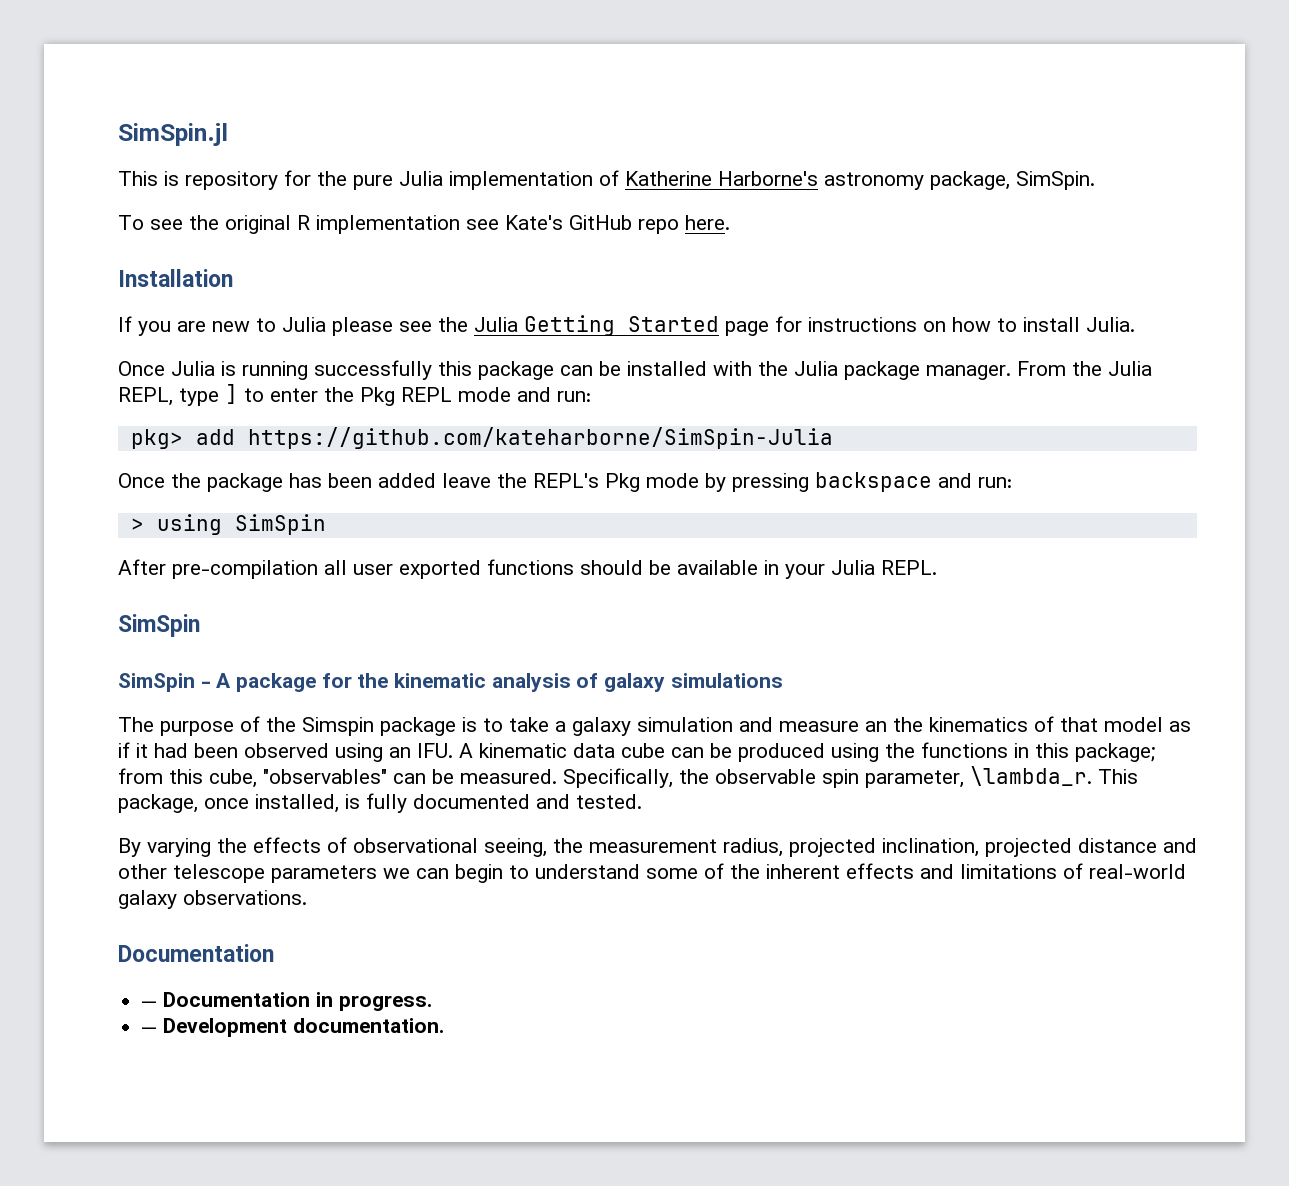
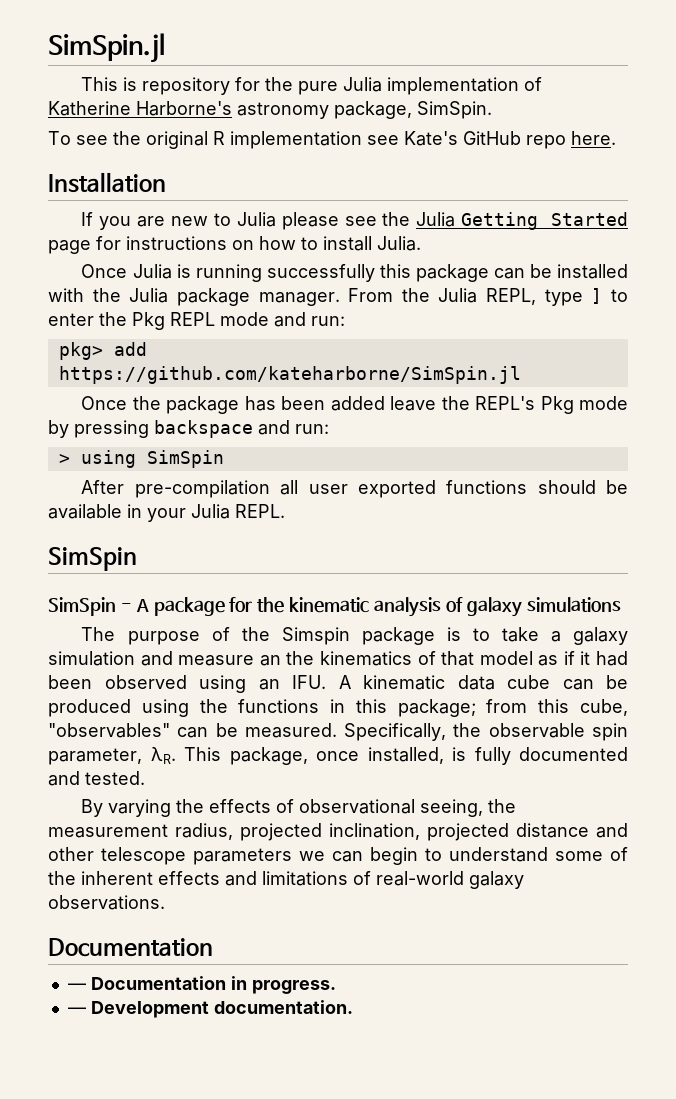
[247,427,833,449] https://github.com/kateharborne/SimSpin-Julia -> [58,366,521,384] https://github.com/kateharborne/SimSpin.jl
[970,766,1092,786] \lambda_r. -> [150,747,176,764] λR.

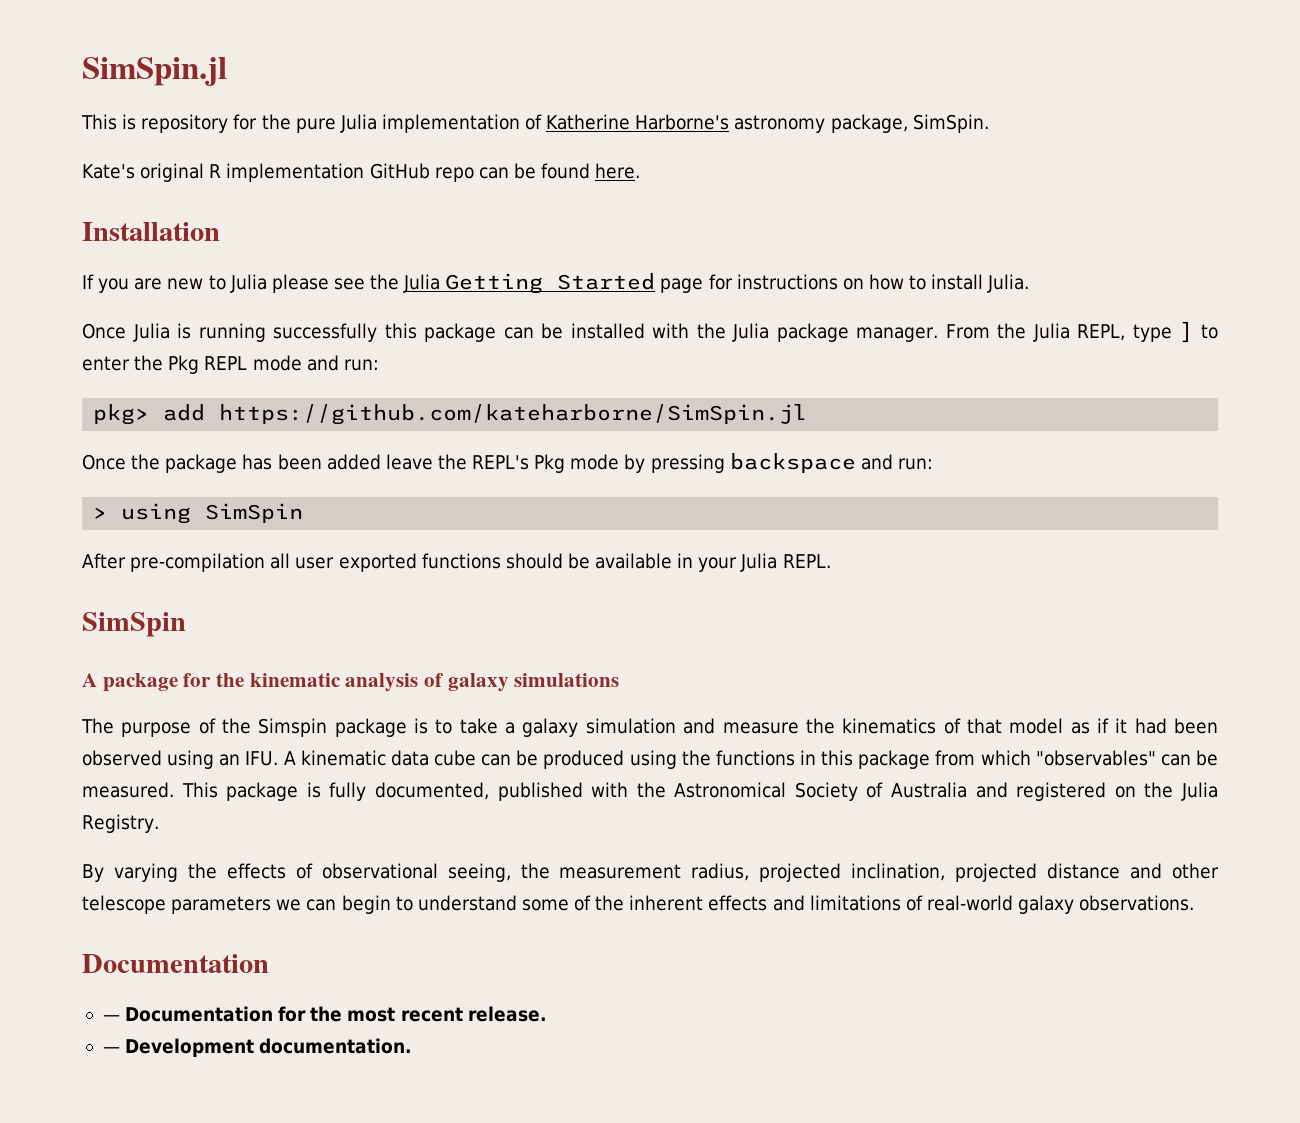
[48,131,566,149] To see the original R implementation see Kate's GitHub repo -> [82,163,591,182] Kate's original R implementation GitHub repo can be found
[48,597,132,616] SimSpin - -> (186, 624) none
[259,655,281,666] an -> (799, 728) none
[397,699,628,717] [48,723,628,741] [48,747,628,765] [48,771,145,786] package; from this cube, "observables" can be measured. Specifically, the observable spin parameter, λR. This package, once installed, is fully documented and tested. -> [858,750,1218,769] [82,782,1218,801] [82,814,159,833] package from which "observables" can be measured. This package is fully documented, published with the Astronomical Society of Australia and registered on the Julia Registry.
[230,976,336,994] in progress. -> [278,1006,547,1022] for the most recent release.

